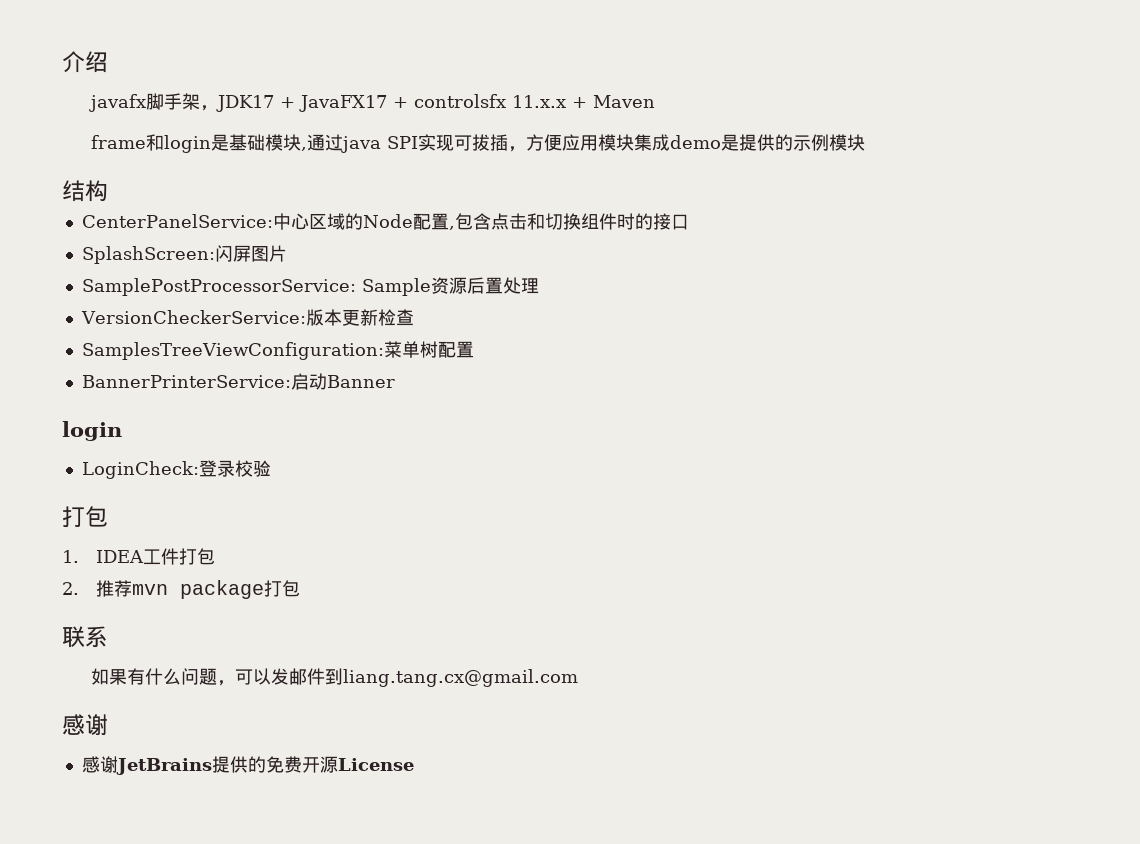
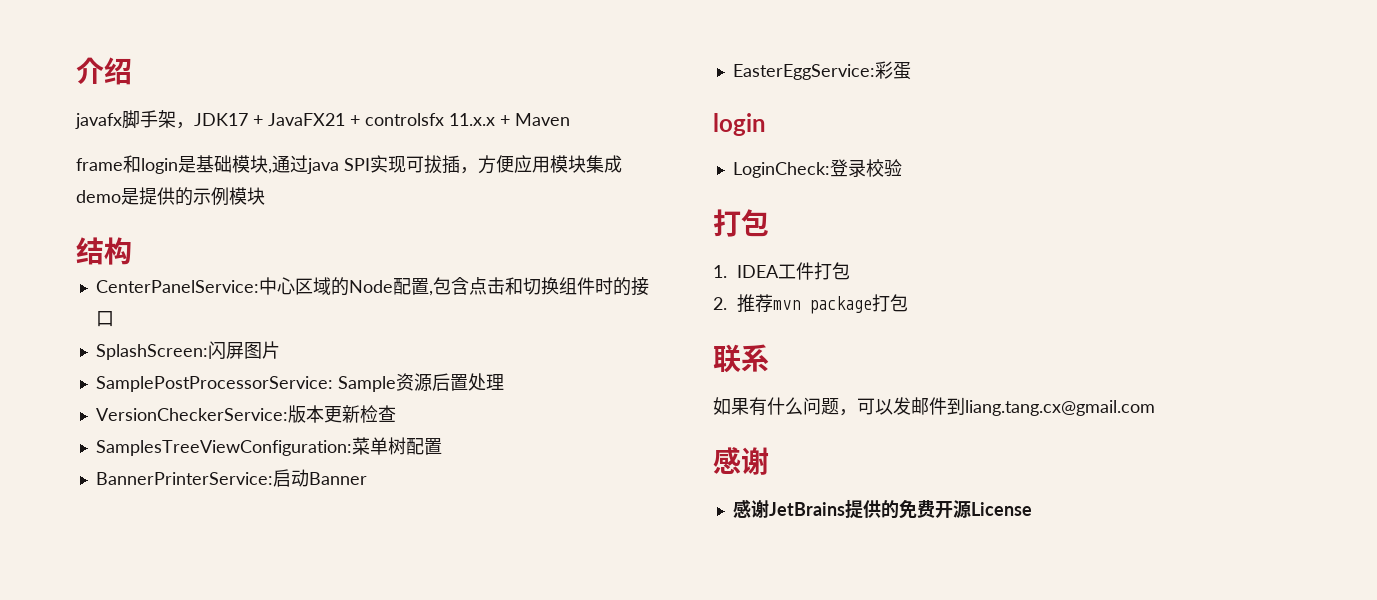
[298,95,387,112] JavaFX17 -> [268,113,345,126] JavaFX21
(395, 381) none -> [732,61,911,80] // EasterEggService:彩蛋

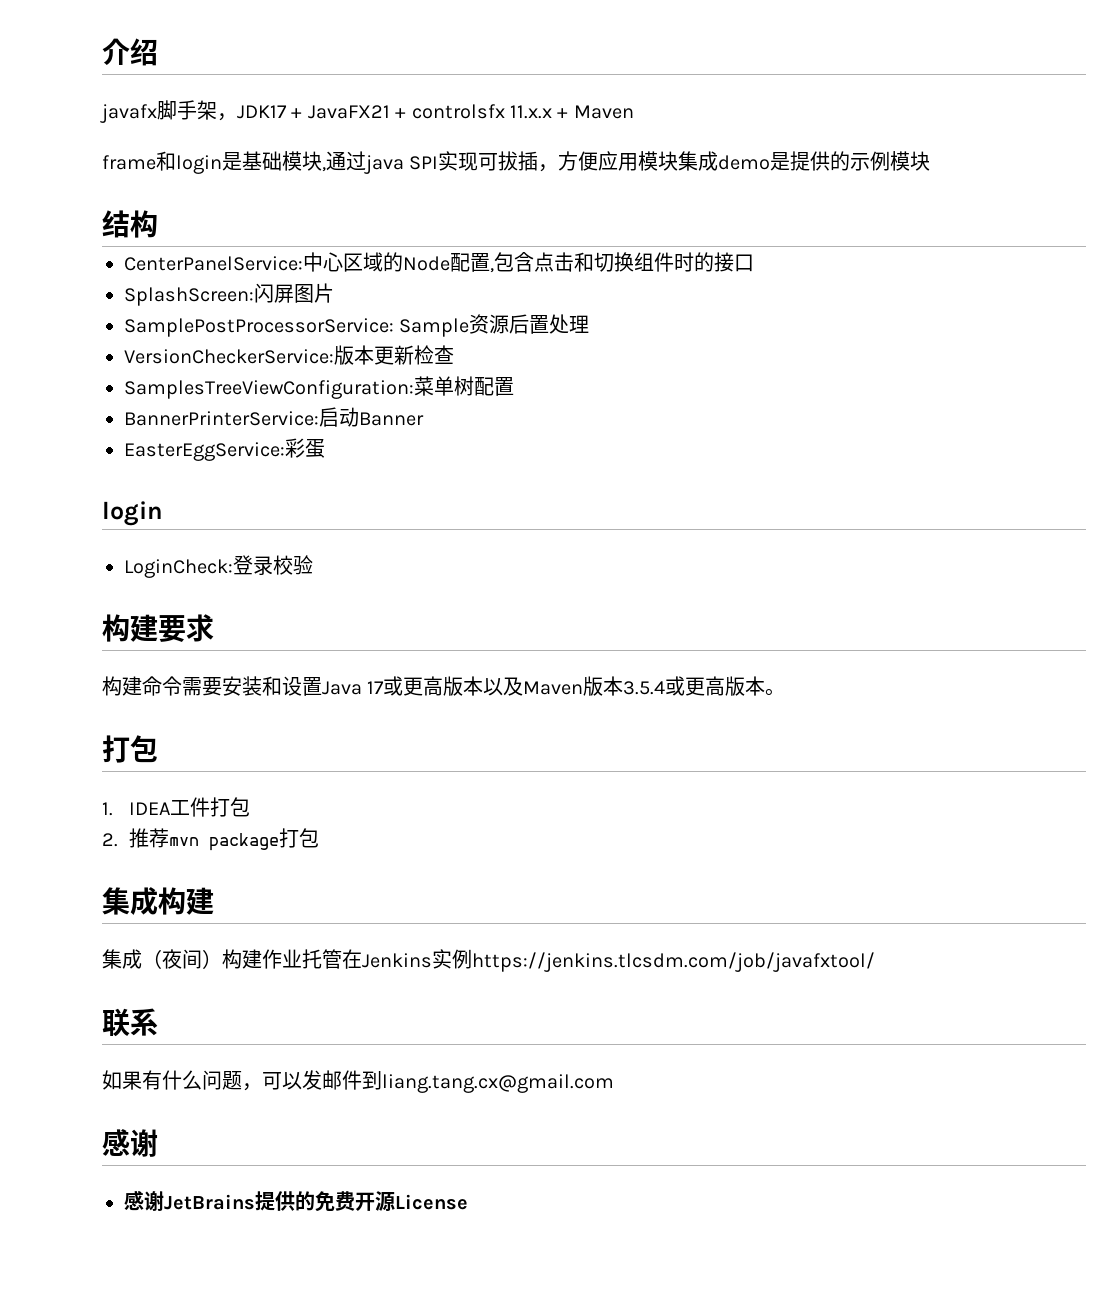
(902, 168) none -> [102,614,214,642] [102,676,786,696] // 构建要求 // 构建命令需要安装和设置Java 17或更高版本以及Maven版本3.5.4或更高版本。
(909, 303) none -> [102,887,214,915] [102,949,875,972] // 集成构建 // 集成（夜间）构建作业托管在Jenkins实例https://jenkins.tlcsdm.com/job/javafxtool/

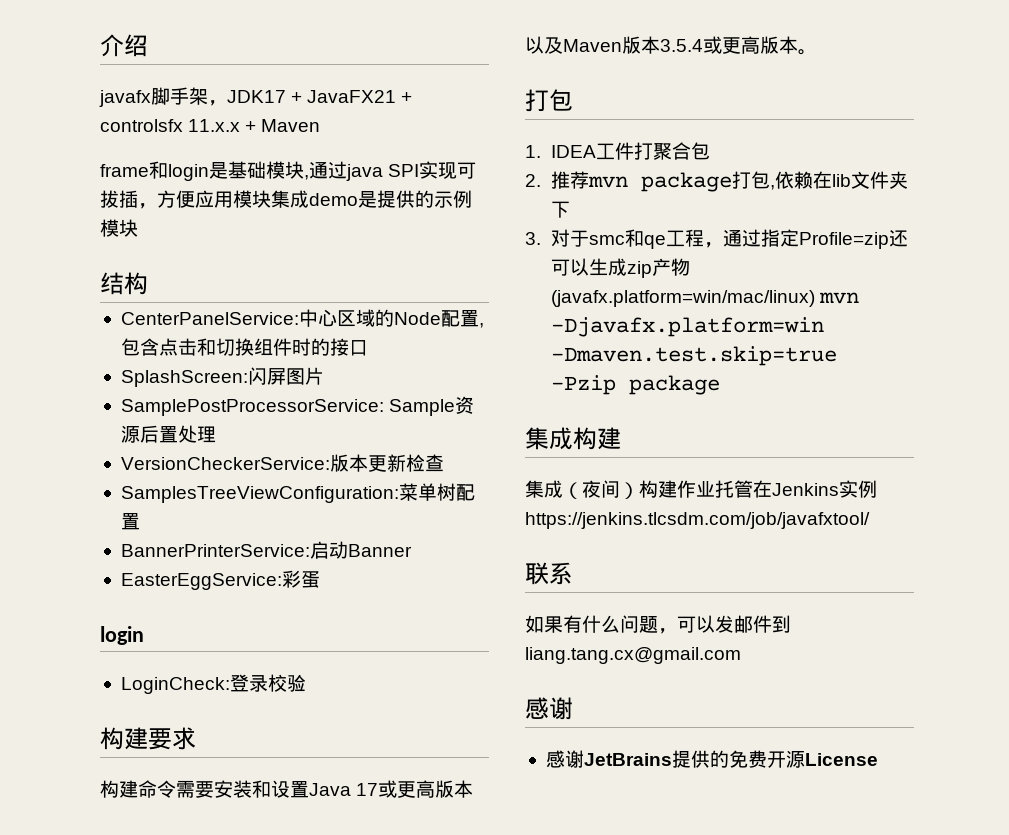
(230, 807) none -> [652,142,691,160] 聚合
(319, 838) none -> [769,171,908,190] [550,201,570,218] [525,229,908,249] [550,258,690,278] [550,290,859,307] [550,317,824,337] [550,346,837,366] [550,375,720,395] ,依赖在lib文件夹下 // 3.对于smc和qe工程，通过指定Profile=zip还可以生成zip产物(javafx.platform=win/mac/linux) mvn -Djavafx.platform=win -Dmaven.test.skip=true -Pzip package

